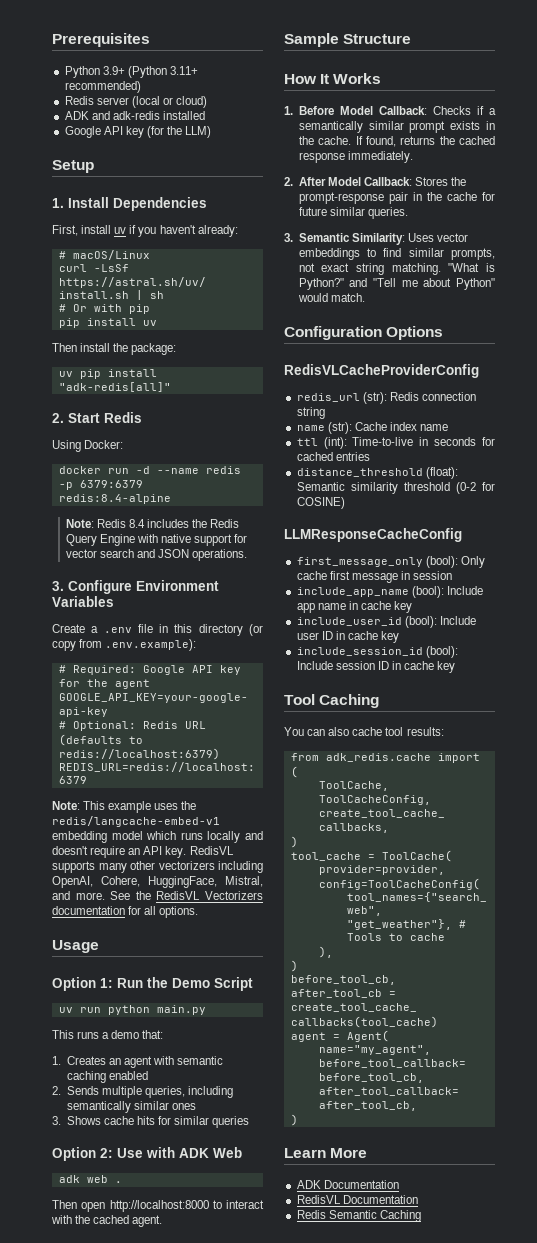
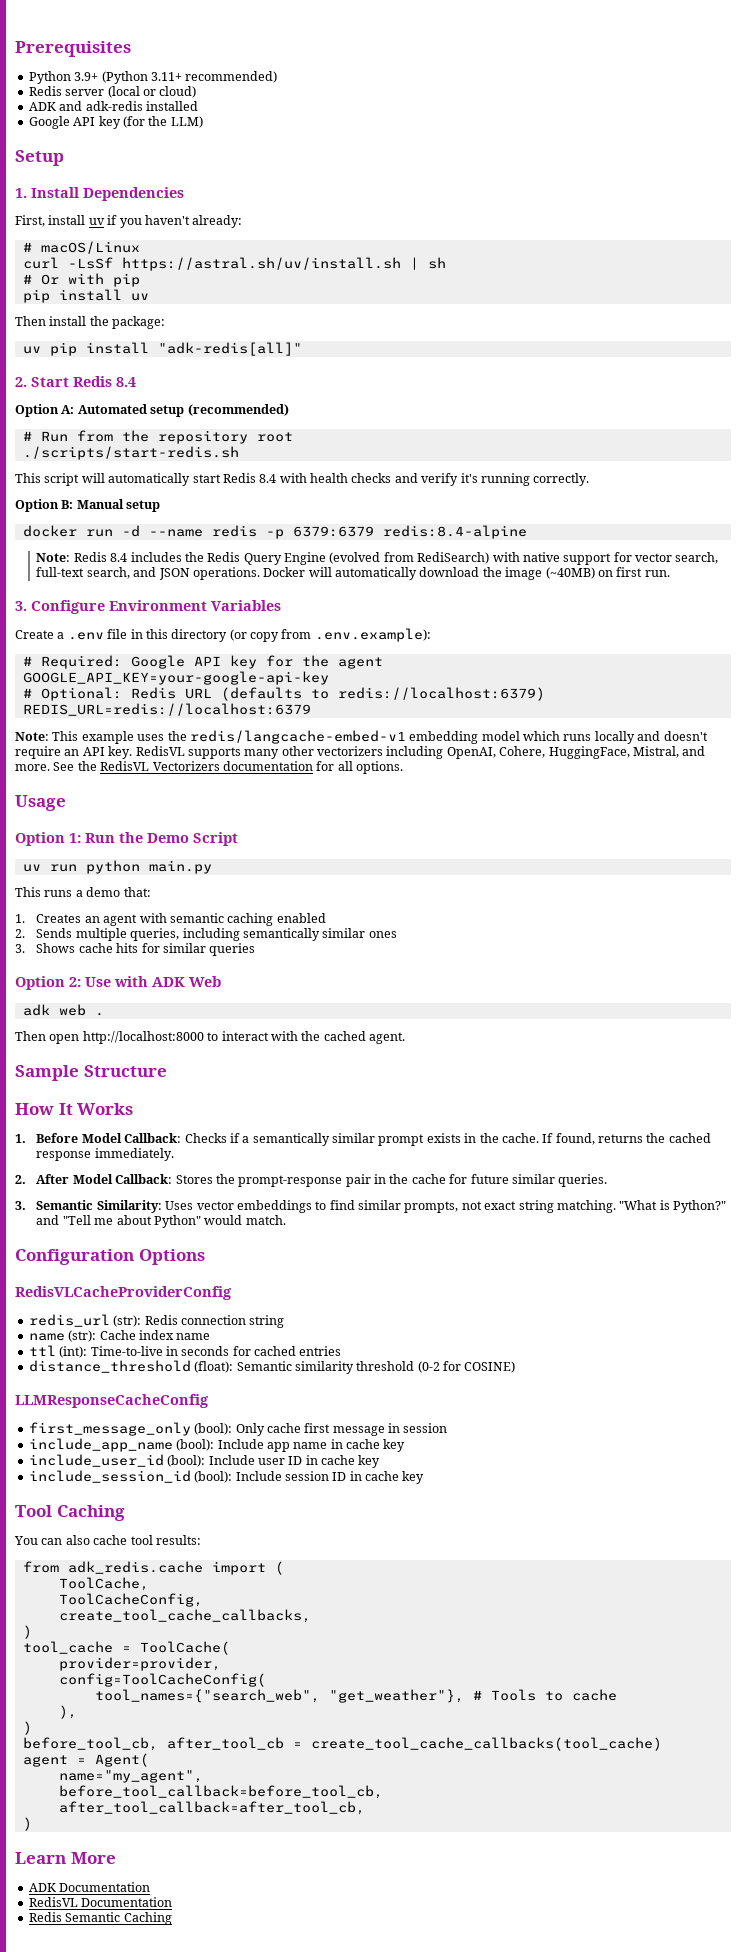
[52,440,124,452] // Using Docker: -> [116,377,136,387] [15,404,289,417] [22,430,293,444] [22,446,239,460] [15,473,590,486] [15,499,161,512] 8.4 // Option A: Automated setup (recommended) // # Run from the repository root // ./scripts/start-redis.sh // This script will automatically start Redis 8.4 with health checks and verify it's running correctly. // Option B: Manual setup
(135, 540) none -> [329,552,490,564] (evolved from RediSearch)
[99,549,134,558] search -> [675,552,719,564] [36,567,130,579] search, full-text search,
(248, 555) none -> [263,567,670,580] Docker will automatically download the image (~40MB) on first run.

